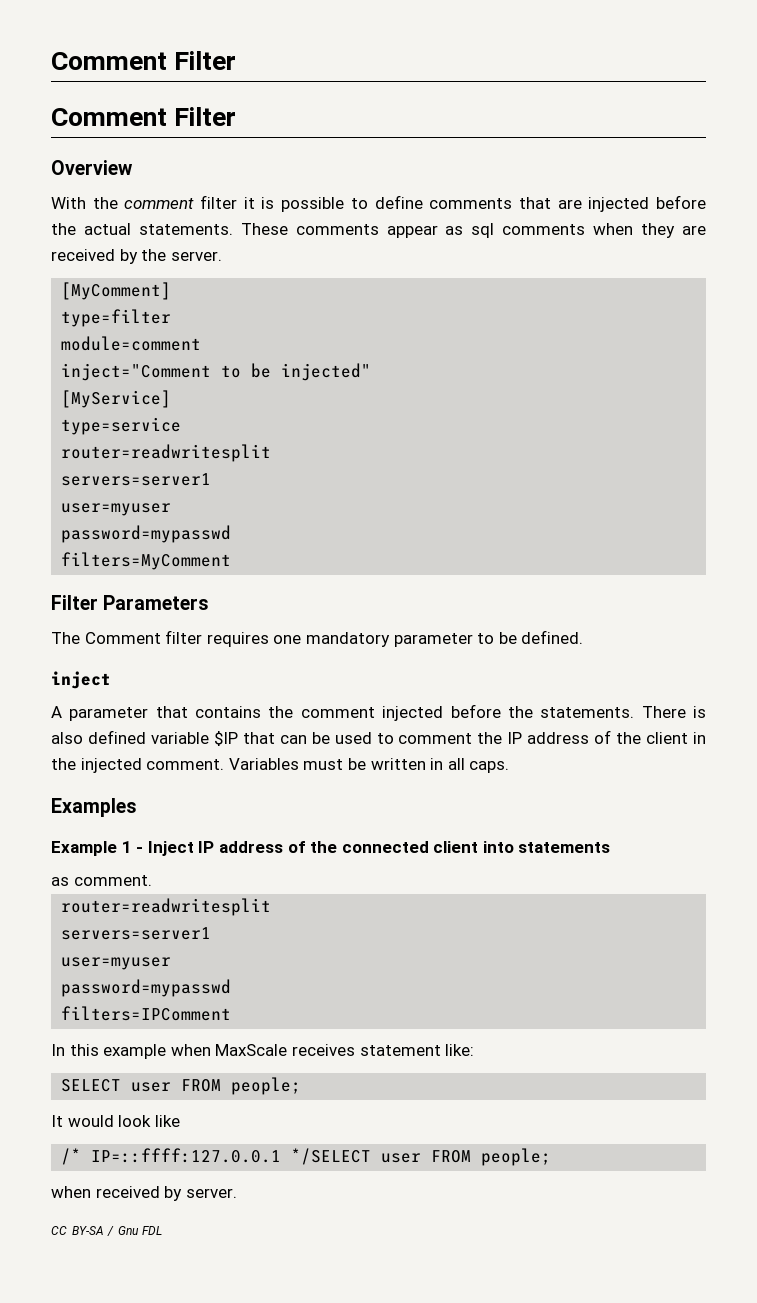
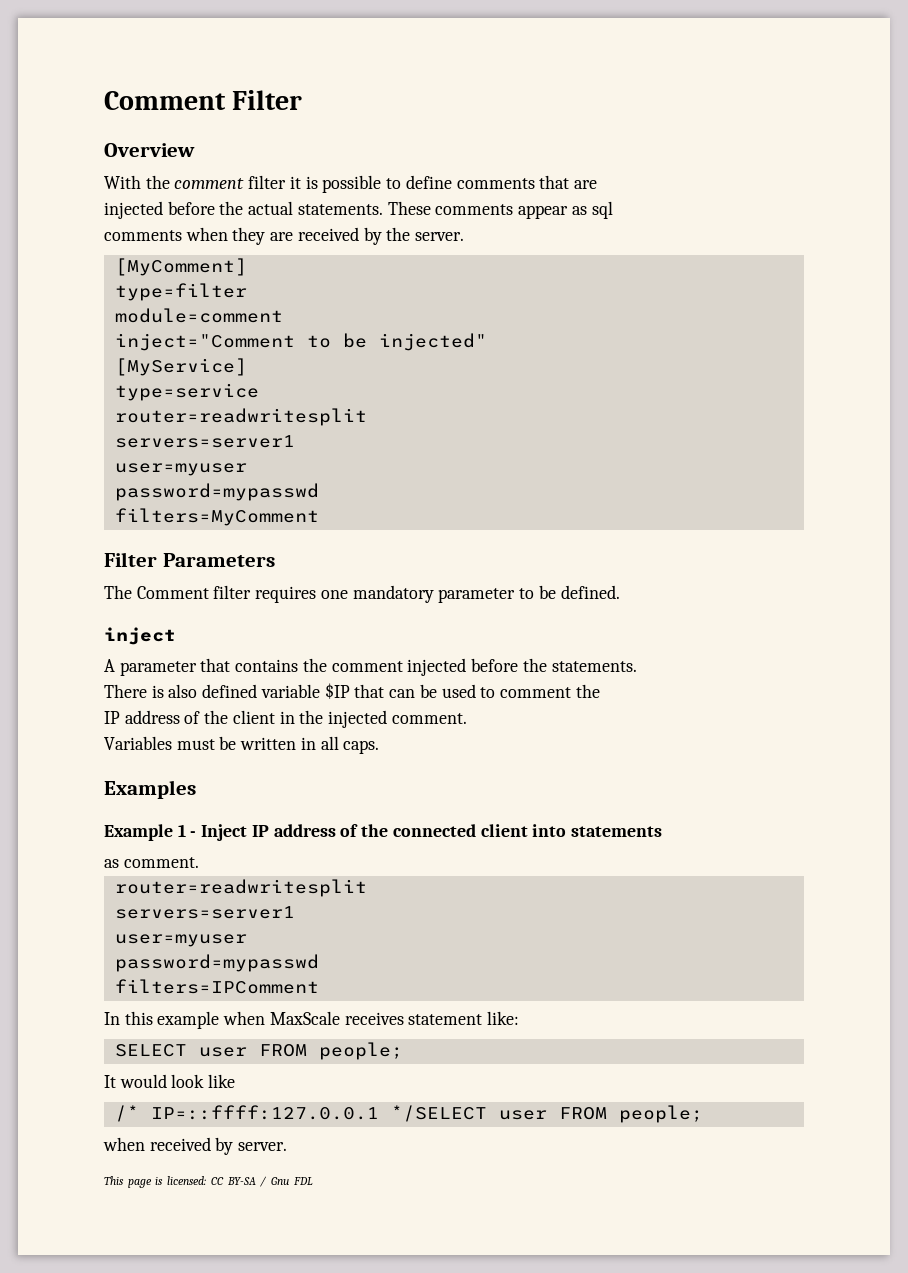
[51,51,237,70] [51,107,237,126] Comment Filter // Comment Filter -> [104,90,303,110] Comment Filter
(582, 204) none -> (597, 184) //
(495, 230) none -> (613, 210) //
(635, 712) none -> (637, 666) //
(503, 738) none -> (600, 691) //
(225, 764) none -> (467, 718) //
(237, 1193) none -> [104,1176,207,1188] This page is licensed:

